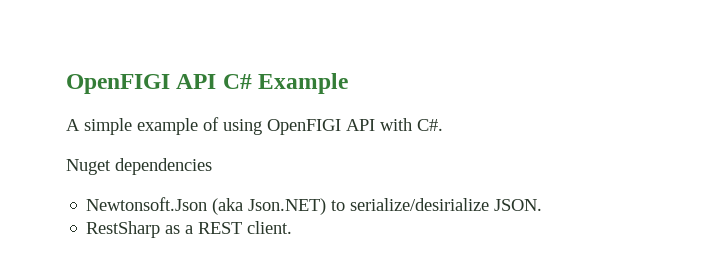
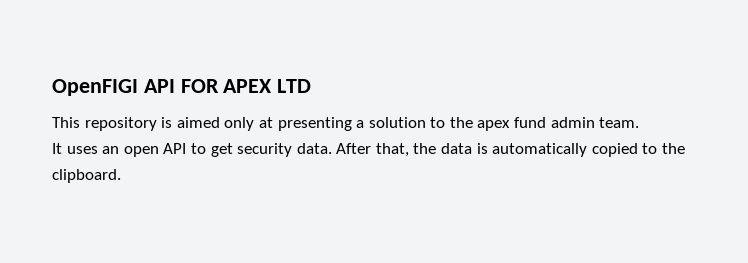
[66,73,349,94] [66,117,443,135] [66,158,212,175] [86,197,543,215] [86,221,293,238] OpenFIGI API C# Example // A simple example of using OpenFIGI API with C#. // Nuget dependencies // Newtonsoft.Json (aka Json.NET) to serialize/desirialize JSON. // RestSharp as a REST client. -> [52,79,312,96] [52,117,640,131] [52,143,686,157] [52,169,121,183] OpenFIGI API FOR APEX LTD // This repository is aimed only at presenting a solution to the apex fund admin team. // It uses an open API to get security data. After that, the data is automatically copied to the clipboard.

